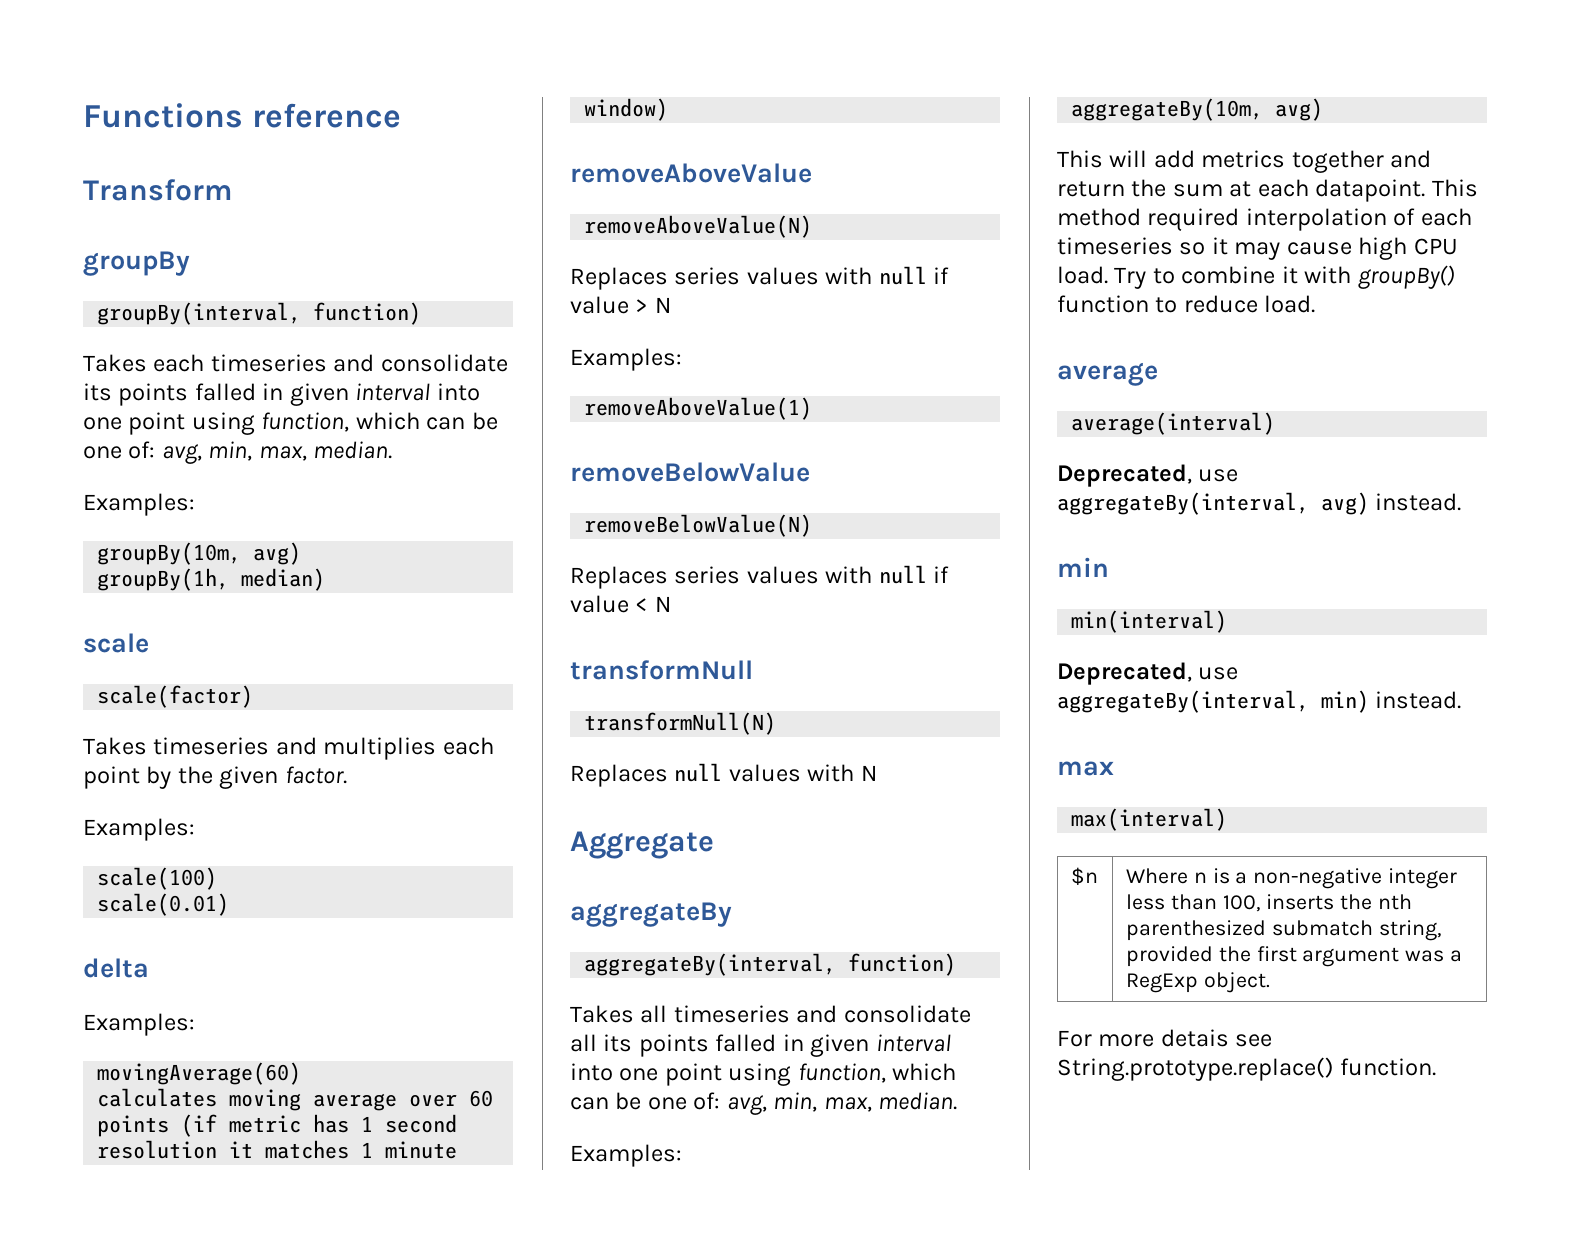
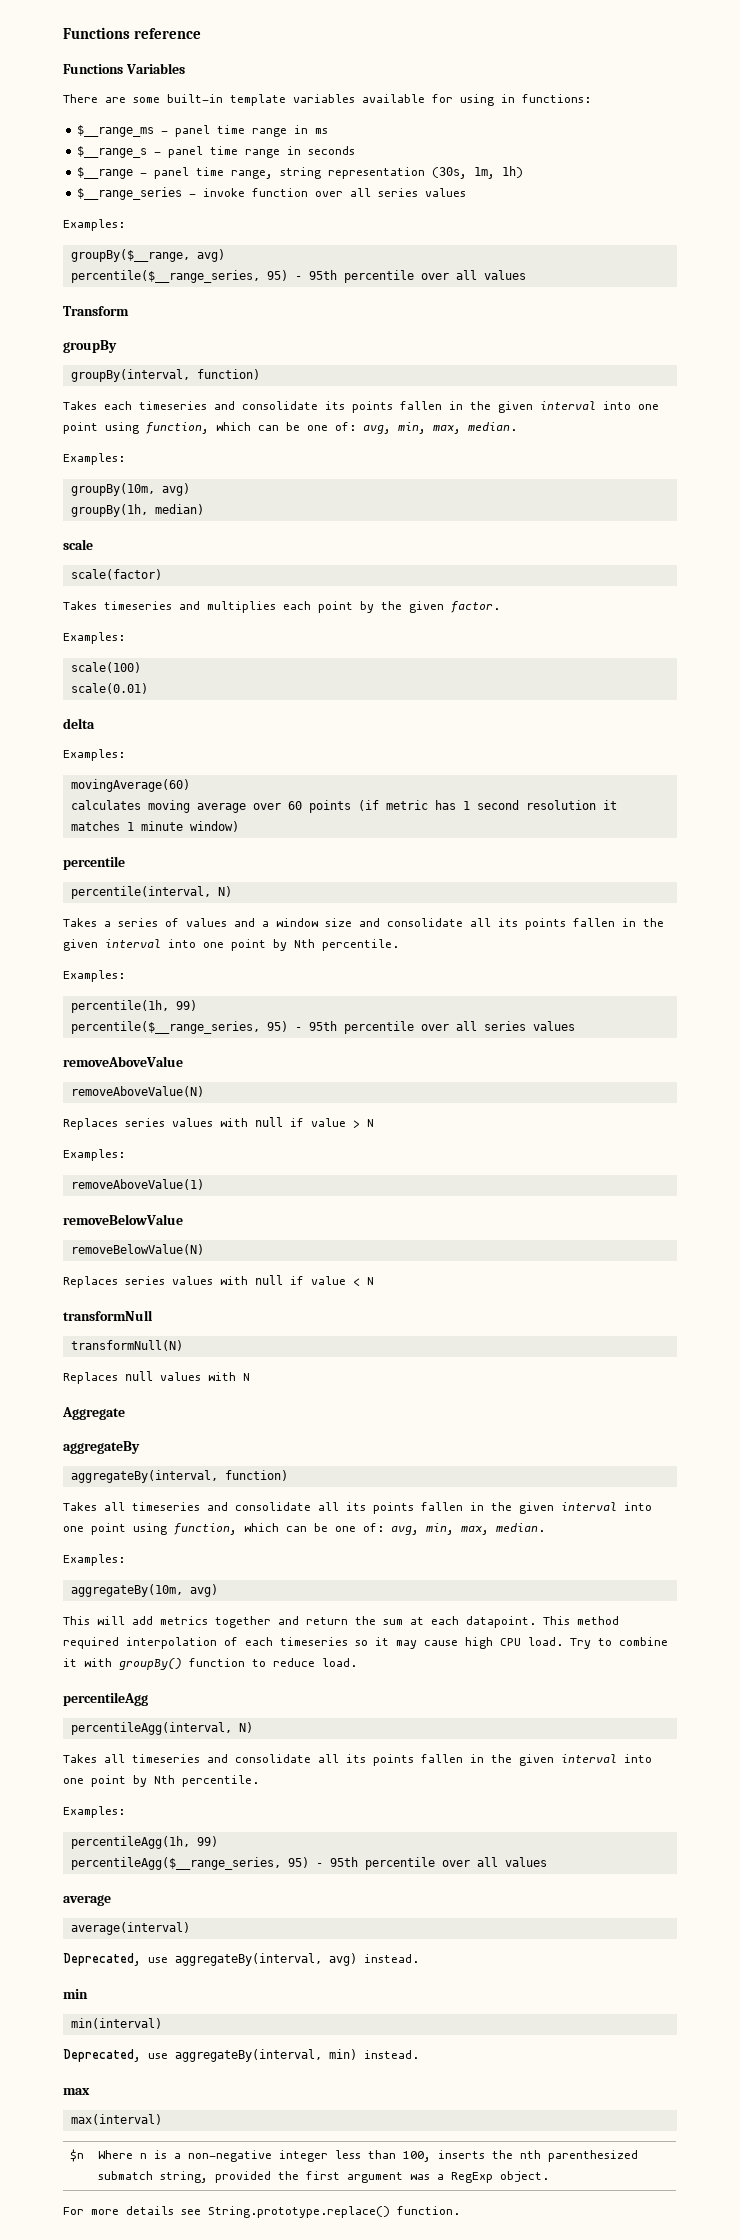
(402, 115) none -> [63,63,185,74] [63,94,591,106] [76,125,328,137] [76,146,355,158] [76,166,523,179] [76,187,466,200] [63,219,125,231] [70,249,225,262] [70,270,526,283] // Functions Variables // There are some built-in template variables available for using in functions: // $__range_ms - panel time range in ms // $__range_s - panel time range in seconds // $__range - panel time range, string representation (30s, 1m, 1h) // $__range_series - invoke function over all series values // Examples: // groupBy($__range, avg) // percentile($__range_series, 95) - 95th percentile over all values
[194,383,284,401] falled in -> [400,401,491,410] fallen in the
(669, 109) none -> [63,856,125,870] [70,886,232,899] [63,918,664,930] [63,939,399,951] [63,970,125,982] [70,1000,197,1013] [70,1021,575,1034] // percentile // percentile(interval, N) // Takes a series of values and a window size and consolidate all its points fallen in the given interval into one point by Nth percentile. // Examples: // percentile(1h, 99) // percentile($__range_series, 95) - 95th percentile over all series values
[715,1034,804,1052] falled in -> [421,1502,512,1511] fallen in the
(1316, 304) none -> [63,1692,148,1706] [70,1722,253,1735] [63,1754,652,1766] [63,1775,259,1787] [63,1806,125,1818] [70,1836,218,1849] [70,1857,547,1870] // percentileAgg // percentileAgg(interval, N) // Takes all timeseries and consolidate all its points fallen in the given interval into one point by Nth percentile. // Examples: // percentileAgg(1h, 99) // percentileAgg($__range_series, 95) - 95th percentile over all values
[1160,1029,1229,1047] detais -> [126,2206,174,2215] details

